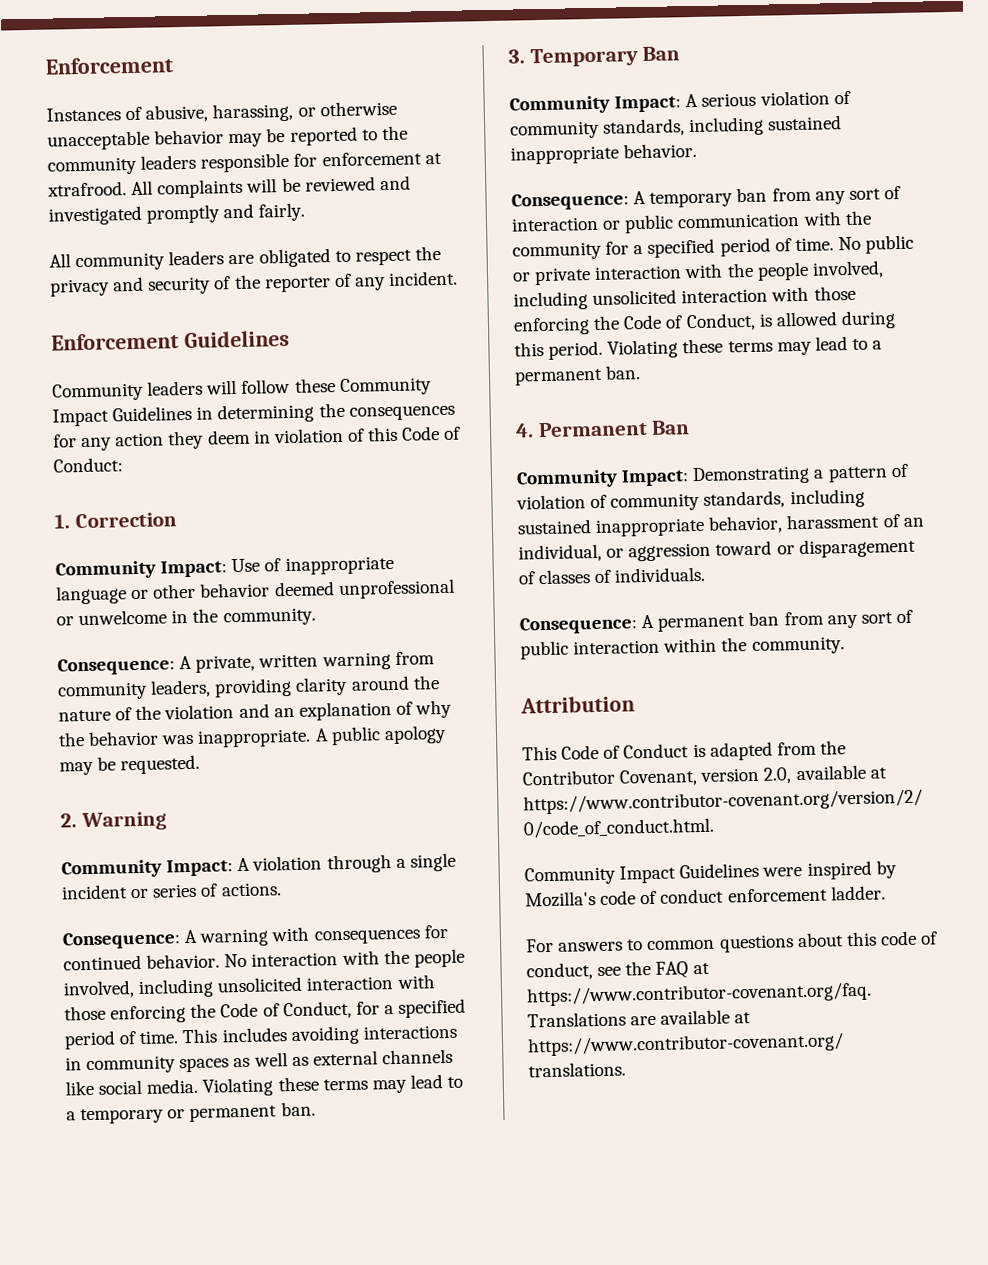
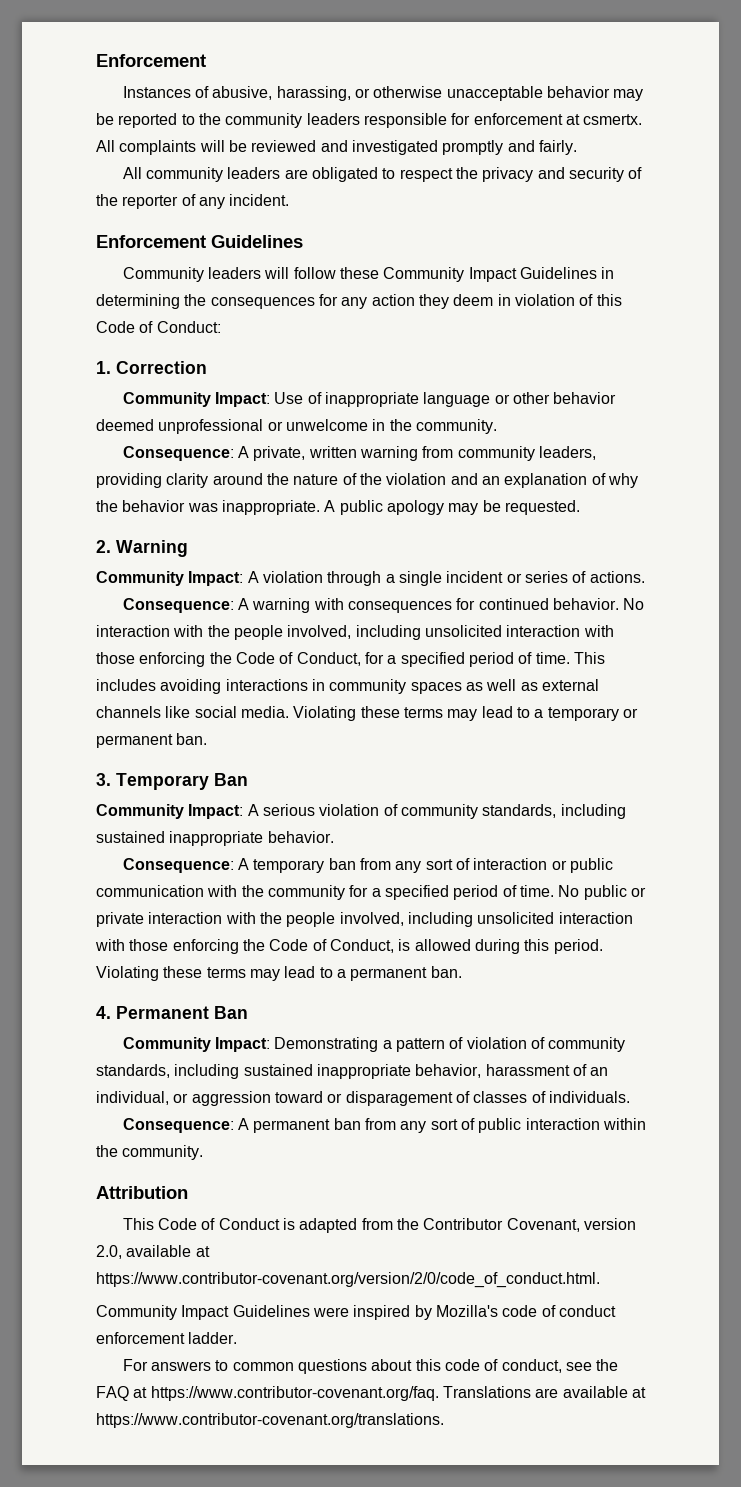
[47,181,127,197] xtrafrood. -> [583,114,643,125] csmertx.

